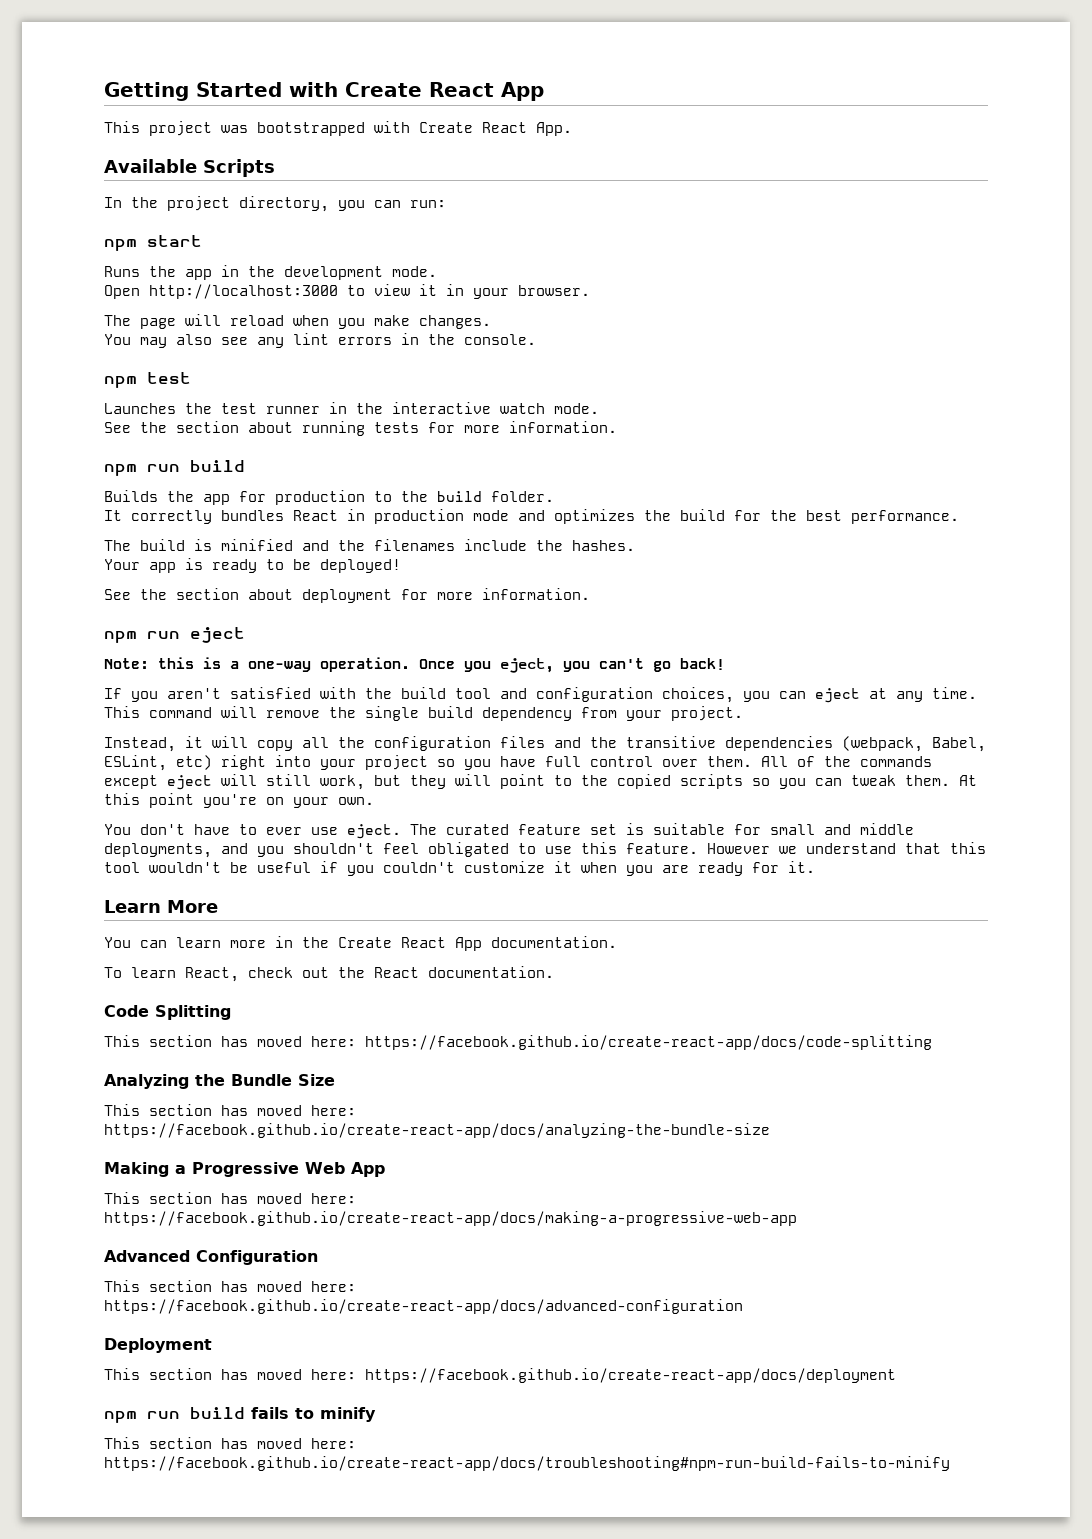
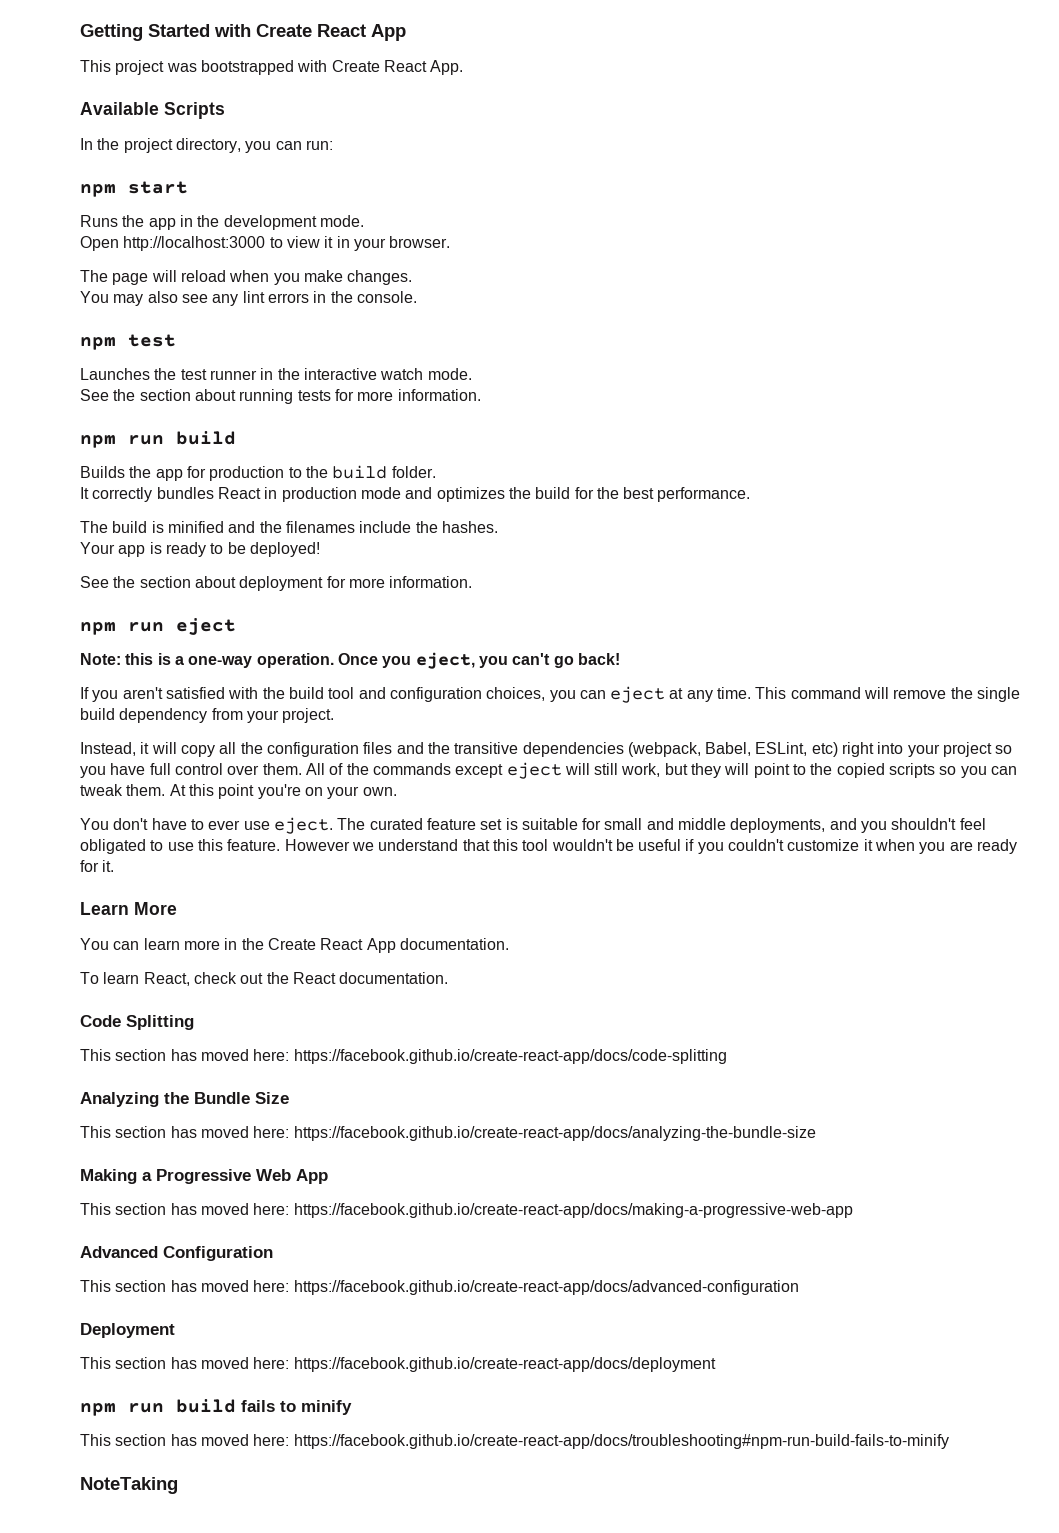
(950, 1463) none -> [80,1477,178,1494] // NoteTaking

